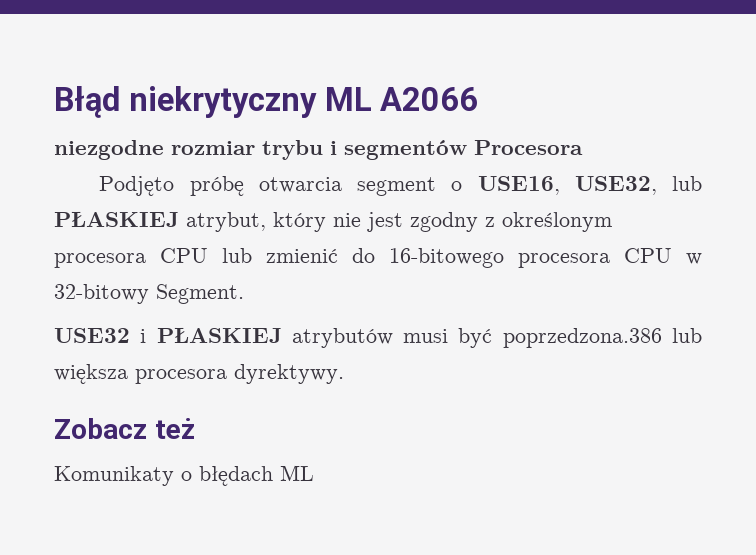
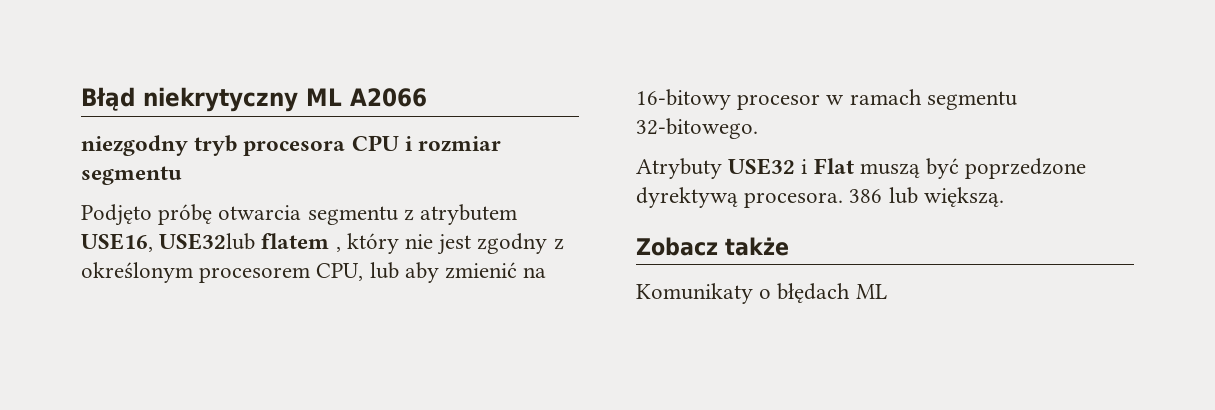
[54,140,583,160] [99,176,702,196] [54,211,266,232] niezgodne rozmiar trybu i segmentów Procesora // Podjęto próbę otwarcia segment o USE16, USE32, lub PŁASKIEJ atrybut, -> [81,135,502,156] [81,166,182,185] [81,204,518,226] [81,233,341,252] niezgodny tryb procesora CPU i rozmiar segmentu // Podjęto próbę otwarcia segmentu z atrybutem USE16, USE32lub flatem ,
[54,248,702,268] [54,284,244,304] [54,327,702,348] [54,364,344,384] procesora CPU lub zmienić do 16-bitowego procesora CPU w 32-bitowy Segment. // USE32 i PŁASKIEJ atrybutów musi być poprzedzona.386 lub większa procesora dyrektywy. -> [199,262,547,283] [636,89,1017,110] [636,118,758,139] [636,158,1087,179] [636,187,1004,208] procesorem CPU, lub aby zmienić na 16-bitowy procesor w ramach segmentu 32-bitowego. // Atrybuty USE32 i Flat muszą być poprzedzone dyrektywą procesora. 386 lub większą.
[154,418,195,439] też -> [725,237,789,256] także

